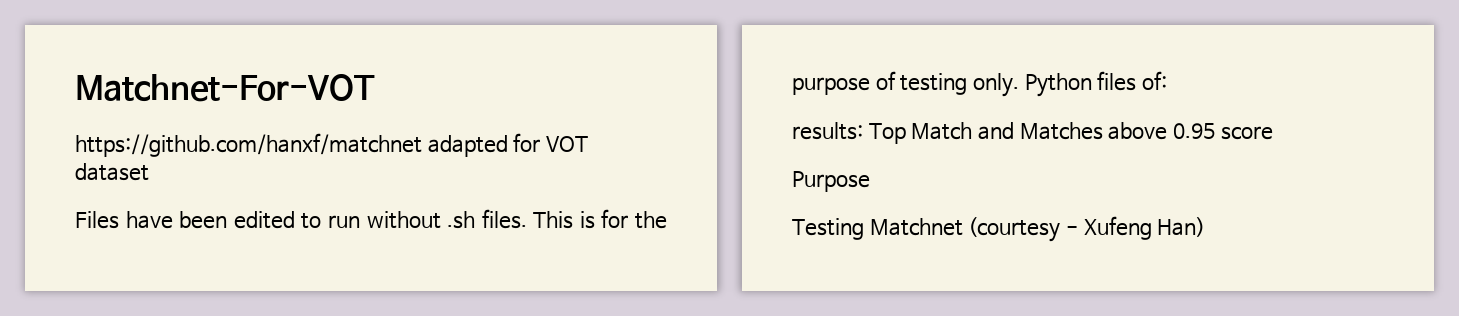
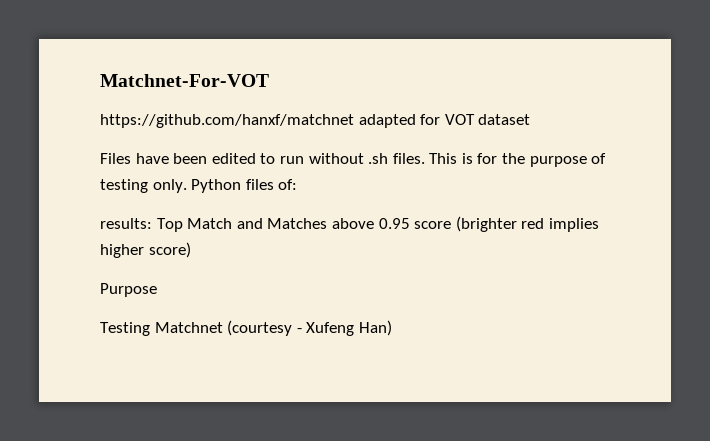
(1273, 133) none -> [455,216,599,232] [100,242,191,258] (brighter red implies higher score)

